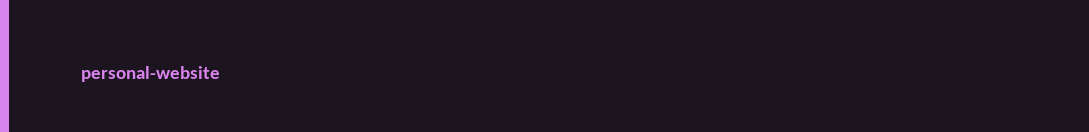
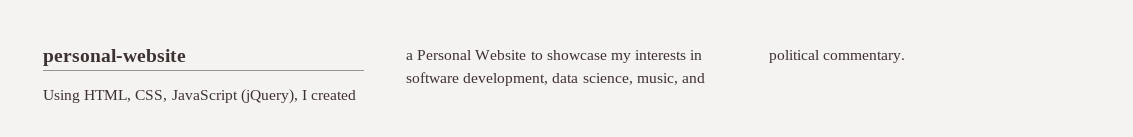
(220, 74) none -> [43,89,357,104] [406,50,703,63] [406,72,705,86] [769,50,906,63] // Using HTML, CSS, JavaScript (jQuery), I created a Personal Website to showcase my interests in software development, data science, music, and political commentary.

